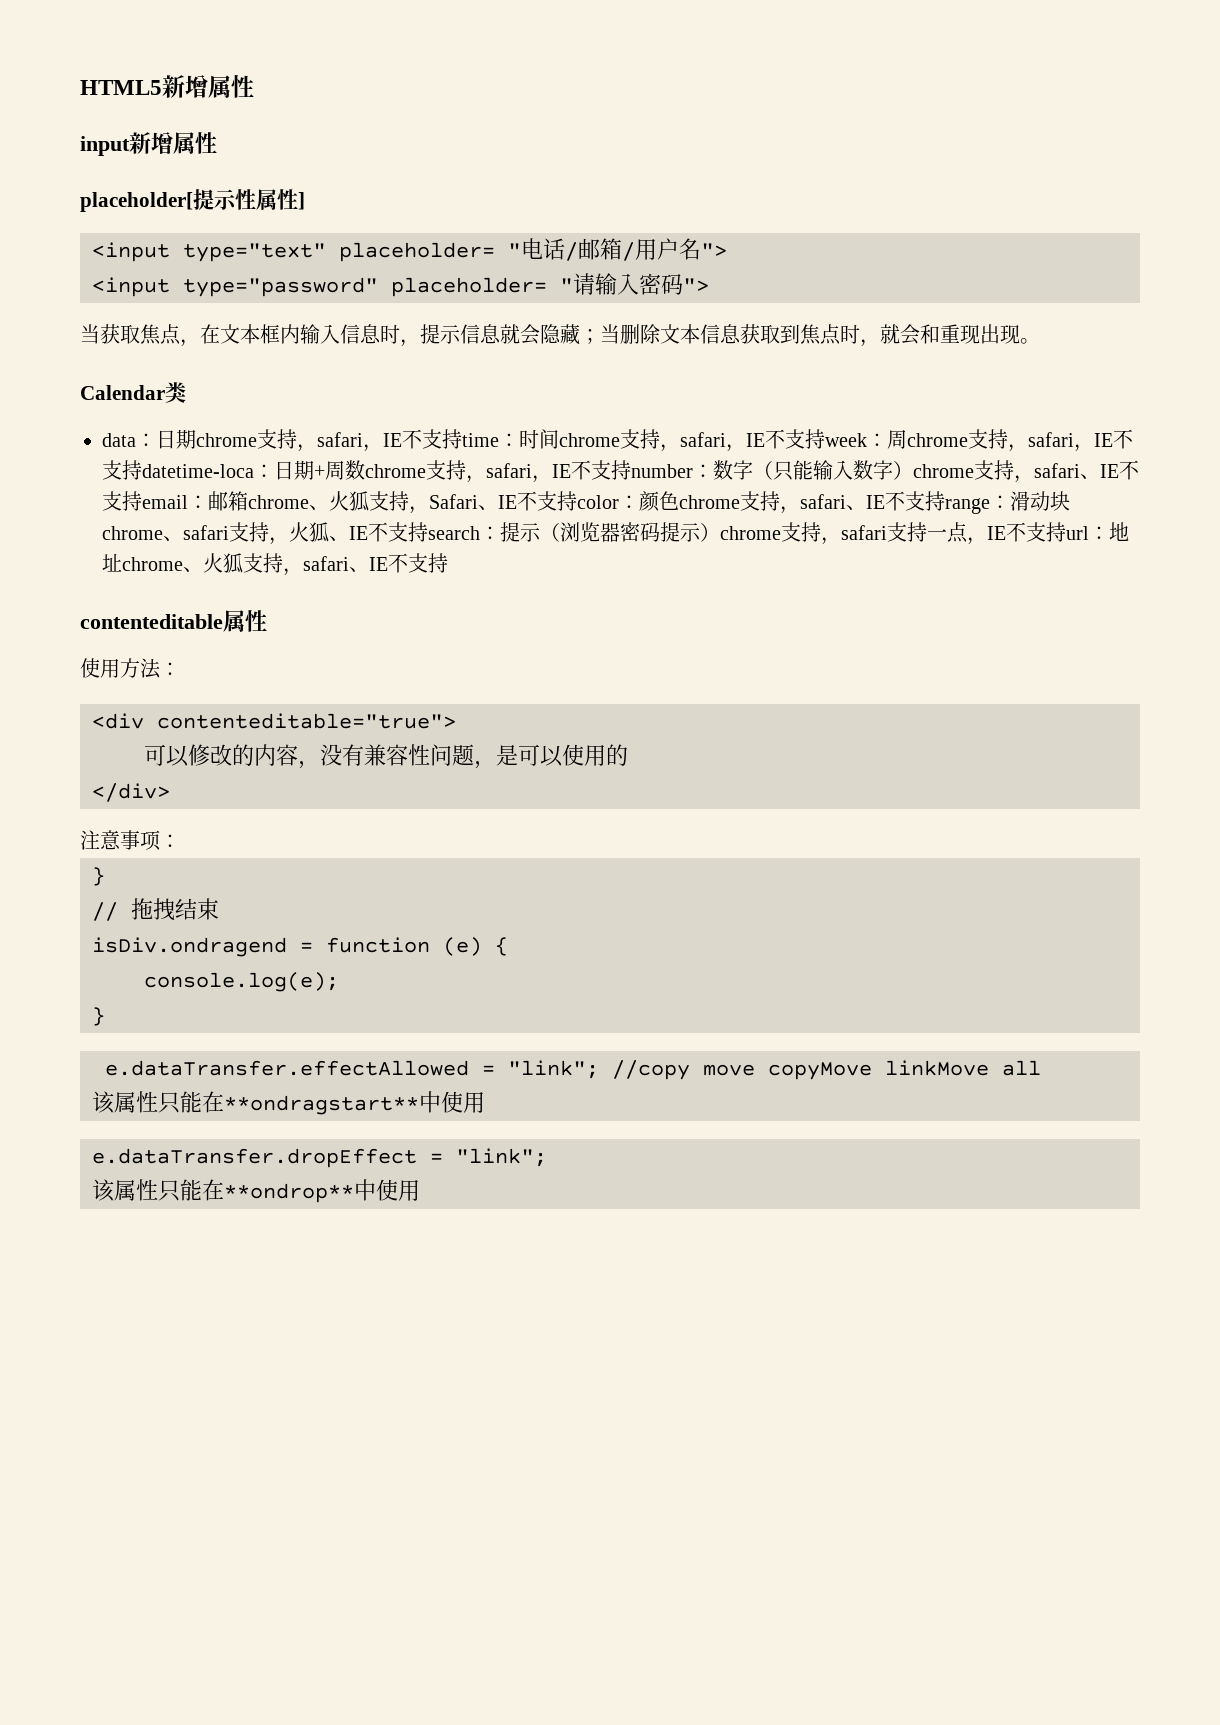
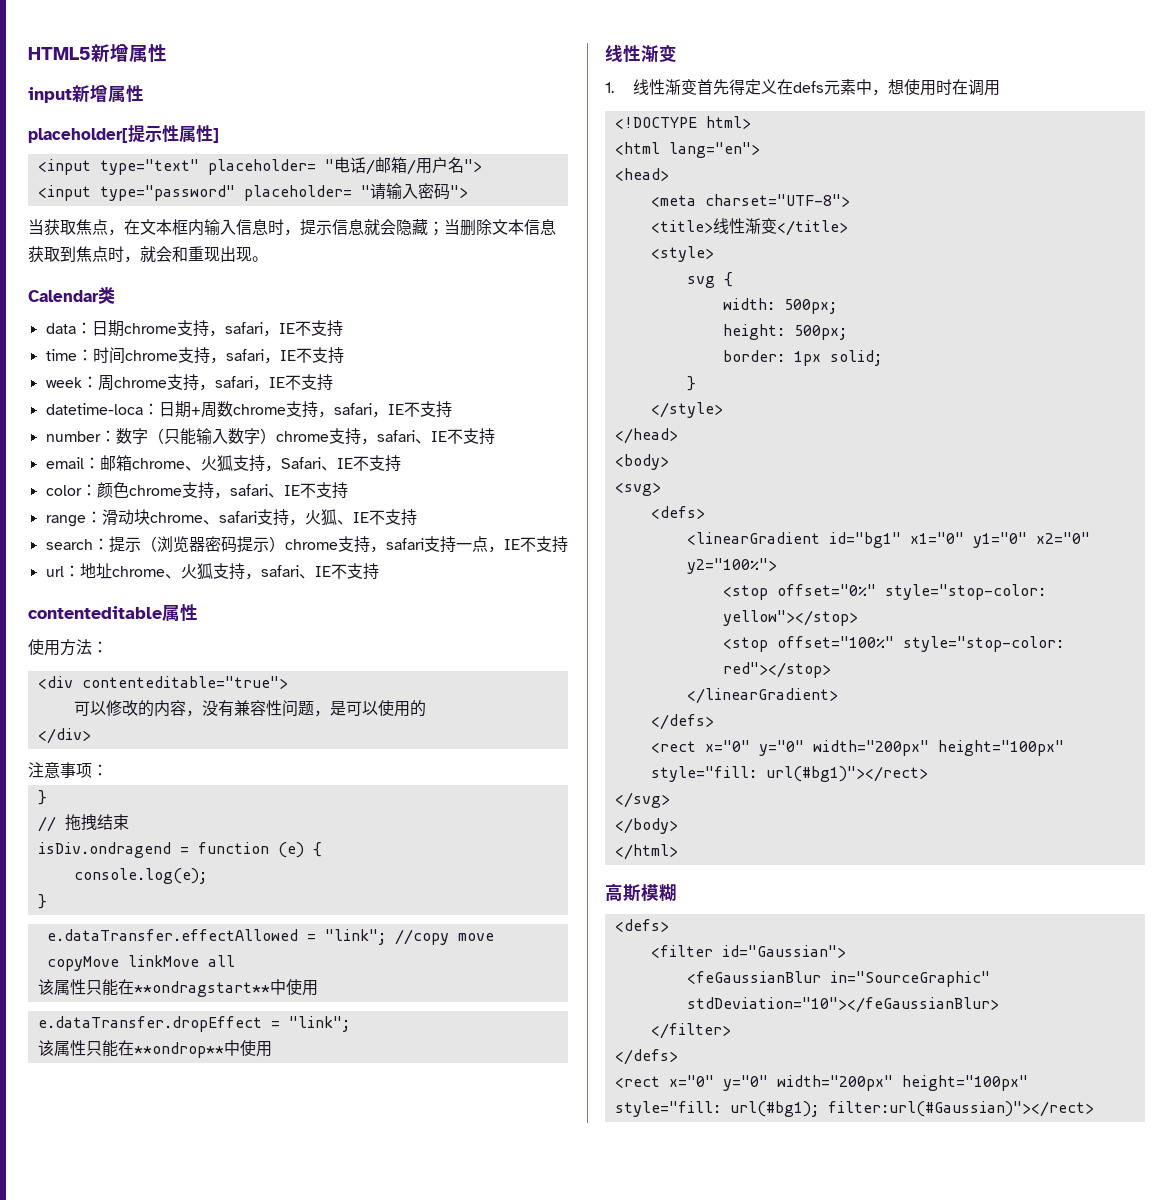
(462, 439) none -> (343, 328) //
(825, 439) none -> (344, 355) //
(142, 470) none -> (333, 382) //
(631, 470) none -> (452, 409) //
(142, 501) none -> (495, 436) //
(577, 501) none -> (401, 463) //
(945, 501) none -> (348, 490) //
(428, 532) none -> (417, 517) //
(1066, 532) none -> (568, 544) //
(420, 1190) none -> [605,44,677,63] [605,79,1000,96] [614,116,751,129] [614,142,760,158] [614,168,669,181] [650,194,850,207] [650,218,848,236] [650,246,714,262] [686,272,733,288] [722,298,837,314] [722,324,847,340] [722,350,882,366] [686,376,696,391] [650,402,723,418] [614,428,678,444] [614,454,669,470] [614,482,661,496] [650,506,705,519] [686,532,1090,548] [686,558,777,574] [722,584,1046,600] [722,610,858,626] [722,636,1064,652] [722,662,831,678] [686,688,838,704] [650,714,714,730] [650,740,1064,756] [650,766,928,782] [614,792,670,808] [614,818,678,834] [614,844,678,860] [605,883,677,902] [614,919,669,932] [650,945,846,958] [686,971,990,987] [686,997,999,1013] [650,1023,731,1039] [614,1049,678,1065] [614,1075,1028,1091] [614,1101,1094,1117] // 线性渐变 // 1.线性渐变首先得定义在defs元素中，想使用时在调用 // <!DOCTYPE html> // <html lang="en"> // <head> // <meta charset="UTF-8"> // <title>线性渐变</title> // <style> // svg { // width: 500px; // height: 500px; // border: 1px solid; // } // </style> // </head> // <body> // <svg> // <defs> // <linearGradient id="bg1" x1="0" y1="0" x2="0" y2="100%"> // <stop offset="0%" style="stop-color: yellow"></stop> // <stop offset="100%" style="stop-color: red"></stop> // </linearGradient> // </defs> // <rect x="0" y="0" width="200px" height="100px" style="fill: url(#bg1)"></rect> // </svg> // </body> // </html> // 高斯模糊 // <defs> // <filter id="Gaussian"> // <feGaussianBlur in="SourceGraphic" stdDeviation="10"></feGaussianBlur> // </filter> // </defs> // <rect x="0" y="0" width="200px" height="100px" style="fill: url(#bg1); filter:url(#Gaussian)"></rect>

